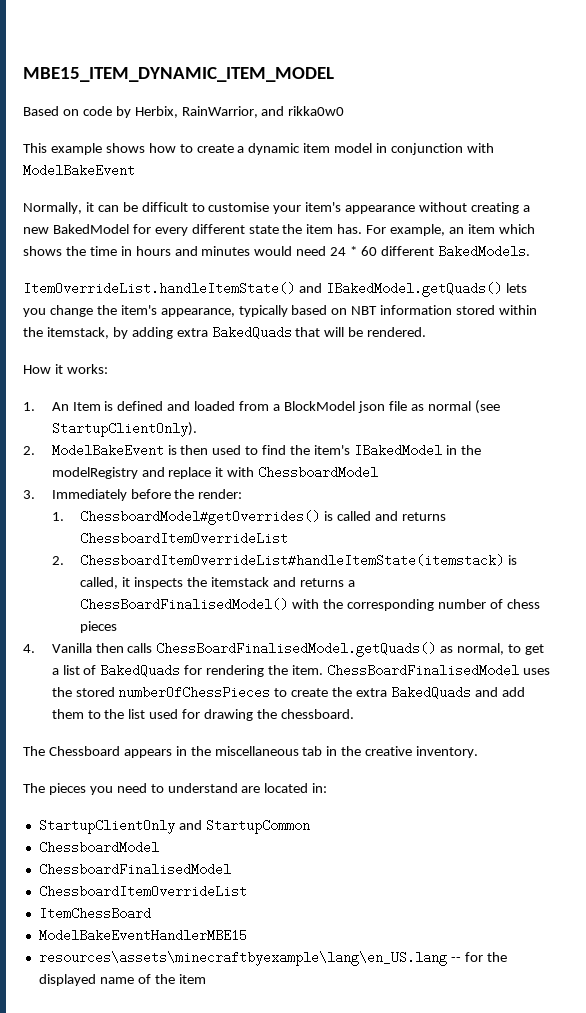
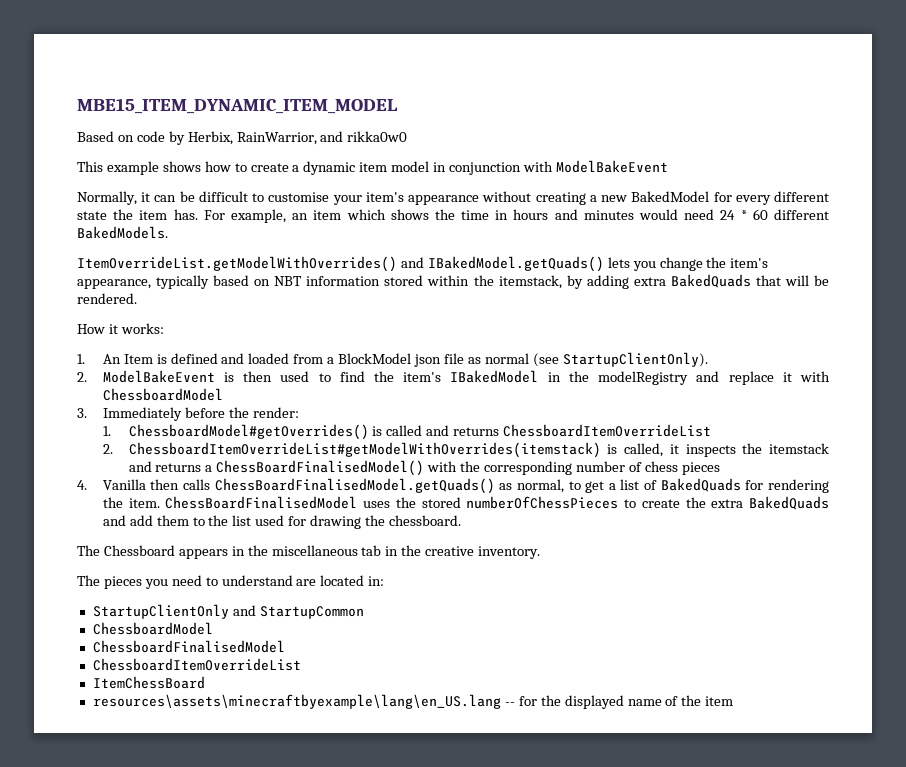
[23,282,295,295] ItemOverrideList.handleItemState() -> [77,256,397,272] ItemOverrideList.getModelWithOverrides()
[80,554,505,567] ChessboardItemOverrideList#handleItemState(itemstack) -> [128,442,601,458] ChessboardItemOverrideList#getModelWithOverrides(itemstack)
[38,929,247,942] // ModelBakeEventHandlerMBE15 -> (205, 682) none

